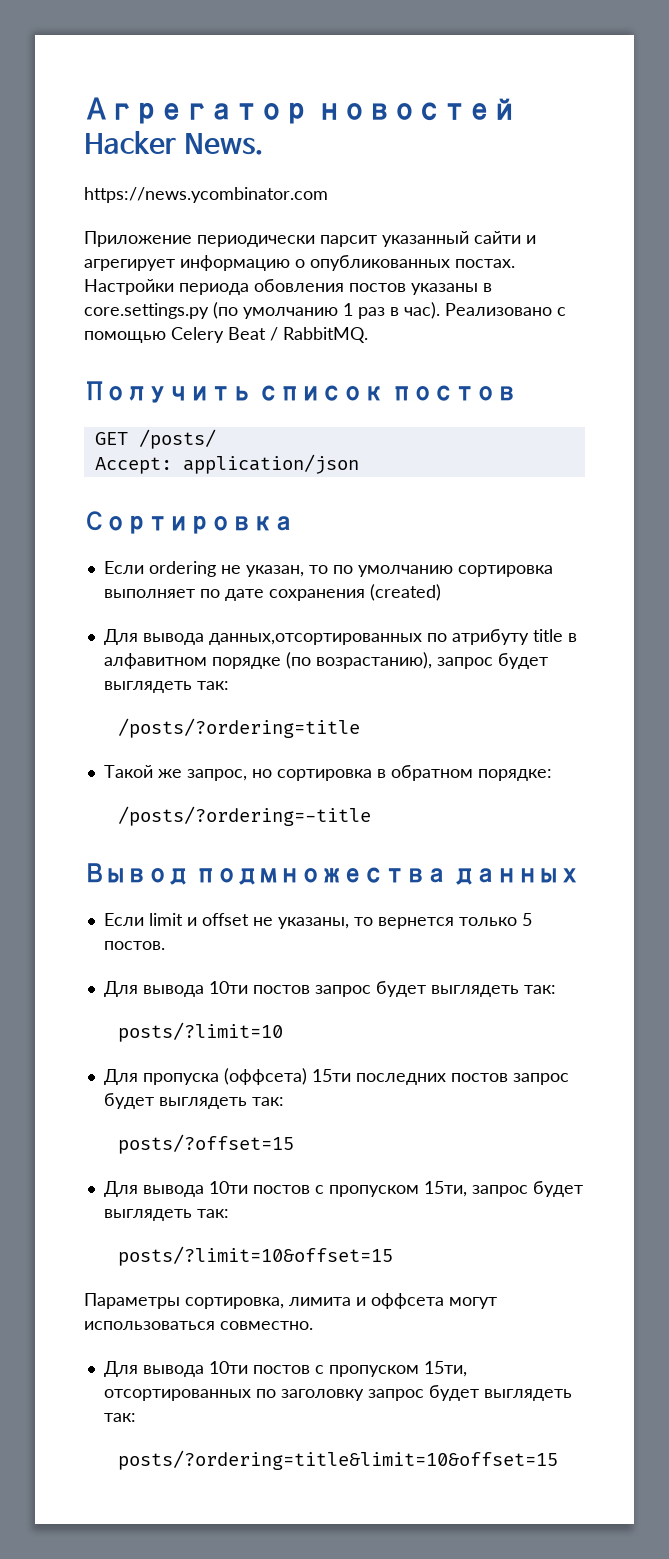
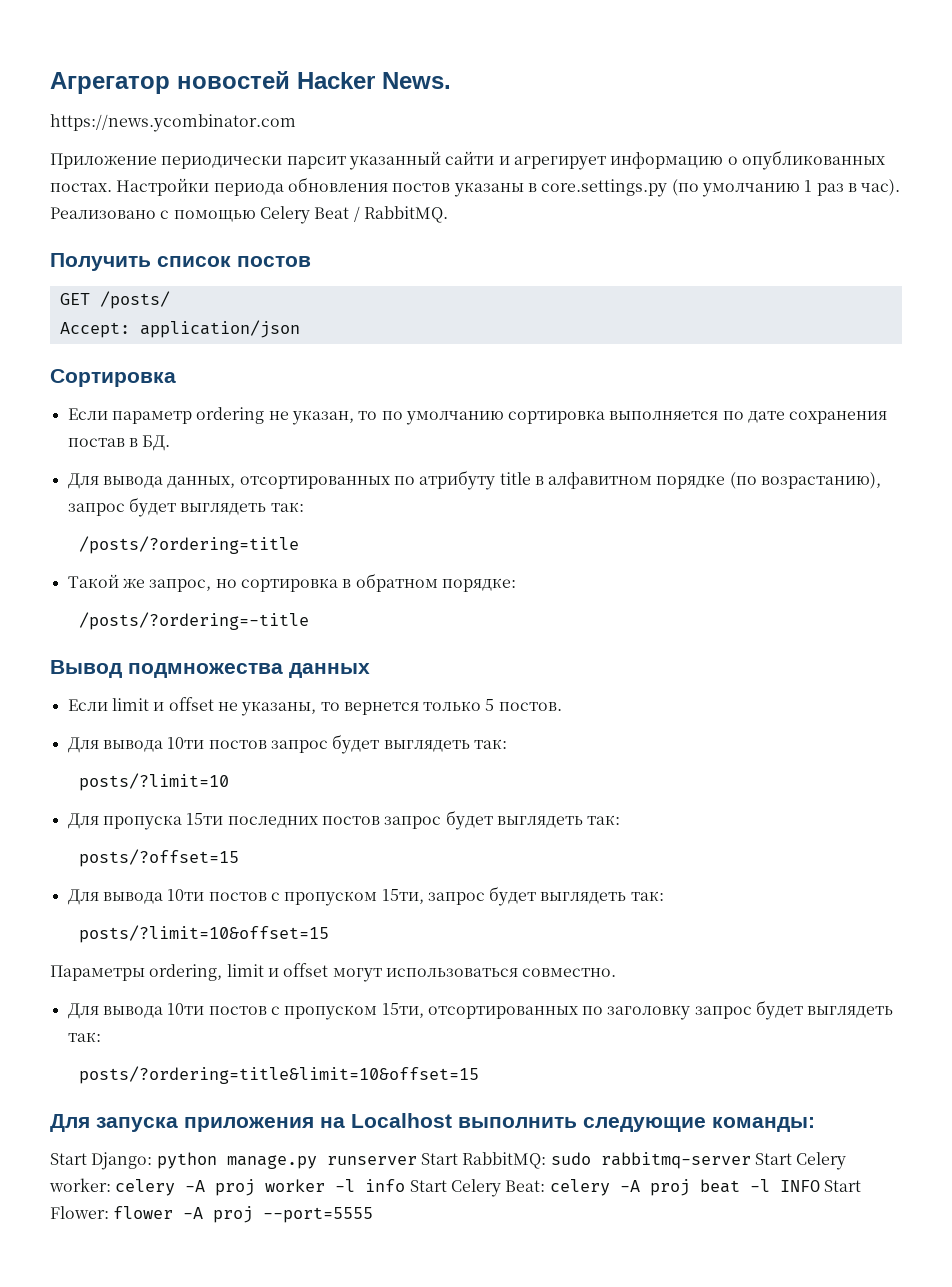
[254,279,344,292] обовления -> [287,177,388,192] обновления
(144, 567) none -> [111,411,192,424] параметр
[103,589,195,598] выполняет -> [609,411,719,420] выполняется
[369,584,441,601] [103,629,422,645] (created) // Для вывода данных,отсортированных -> [67,435,171,451] [67,473,390,489] постав в БД. // Для вывода данных, отсортированных
[223,1068,307,1085] (оффсета) -> (182, 822) none
[185,1293,444,1309] сортировка, лимита и оффсета -> [149,963,329,981] ordering, limit и offset
(558, 1460) none -> [50,1113,815,1132] [50,1152,847,1170] [49,1178,861,1197] [50,1206,374,1223] // Для запуска приложения на Localhost выполнить следующие команды: // Start Django: python manage.py runserver Start RabbitMQ: sudo rabbitmq-server Start Celery worker: celery -A proj worker -l info Start Celery Beat: celery -A proj beat -l INFO Start Flower: flower -A proj --port=5555

